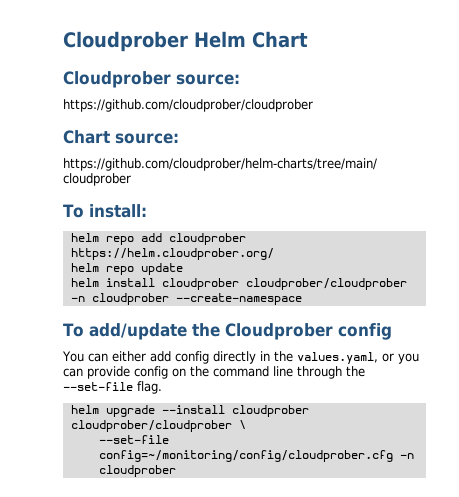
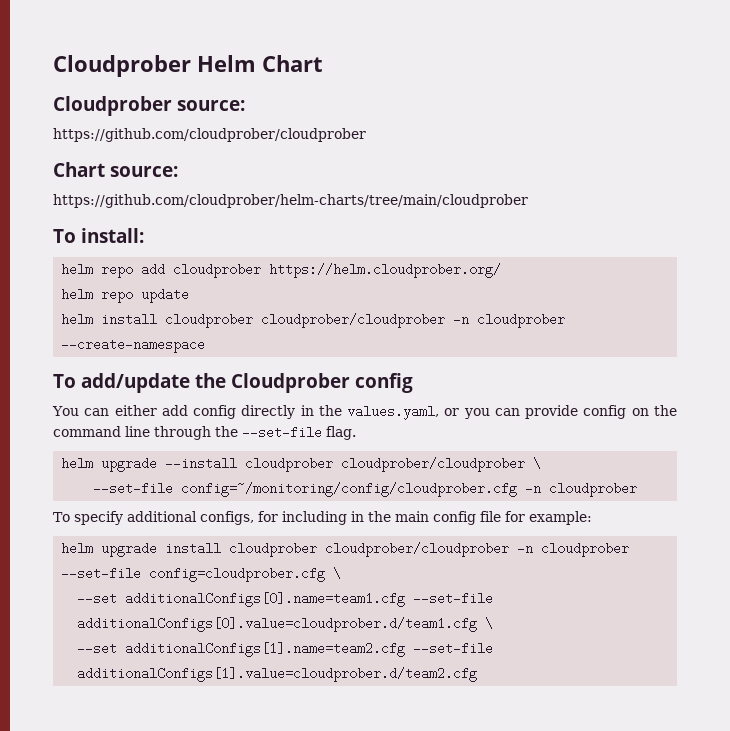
(176, 471) none -> [53,511,592,525] [61,542,630,557] [61,567,342,582] [77,592,494,607] [77,617,494,632] [77,642,494,657] [77,667,478,682] // To specify additional configs, for including in the main config file for example: // helm upgrade install cloudprober cloudprober/cloudprober -n cloudprober --set-file config=cloudprober.cfg \ // --set additionalConfigs[0].name=team1.cfg --set-file additionalConfigs[0].value=cloudprober.d/team1.cfg \ // --set additionalConfigs[1].name=team2.cfg --set-file additionalConfigs[1].value=cloudprober.d/team2.cfg

